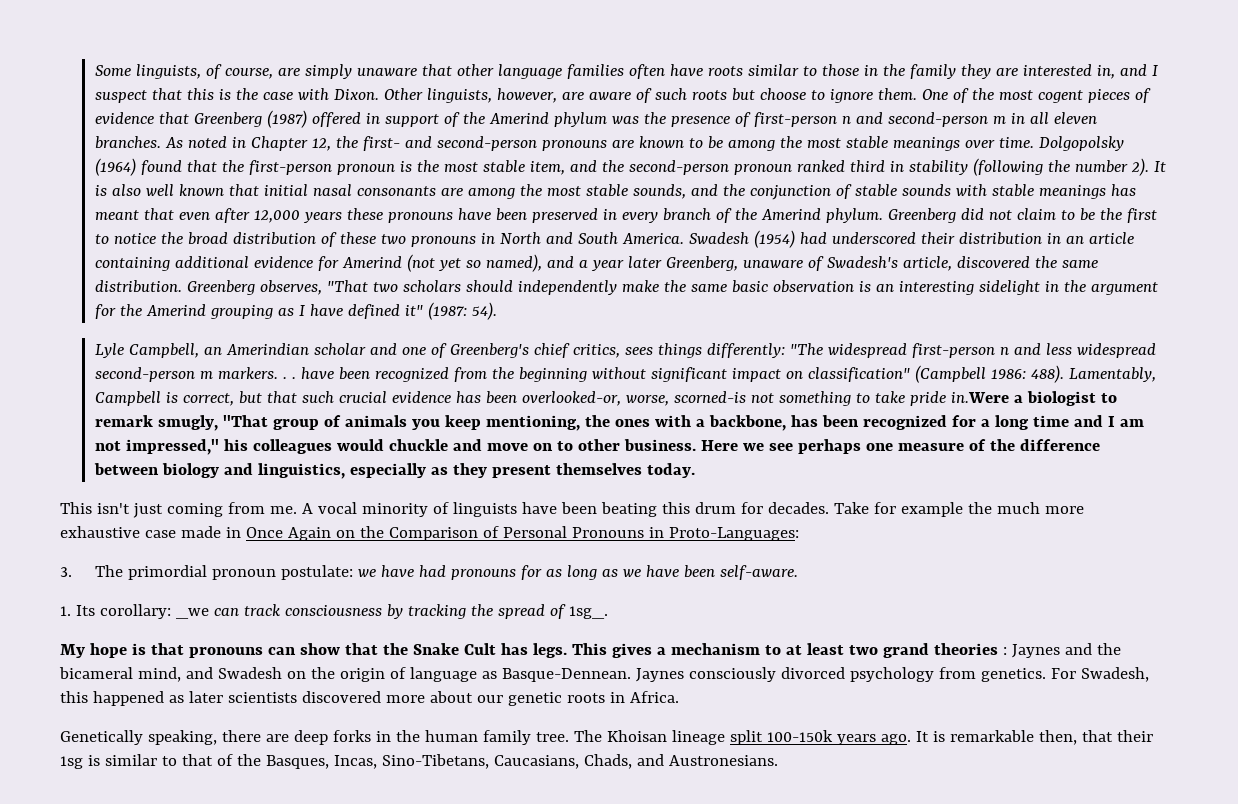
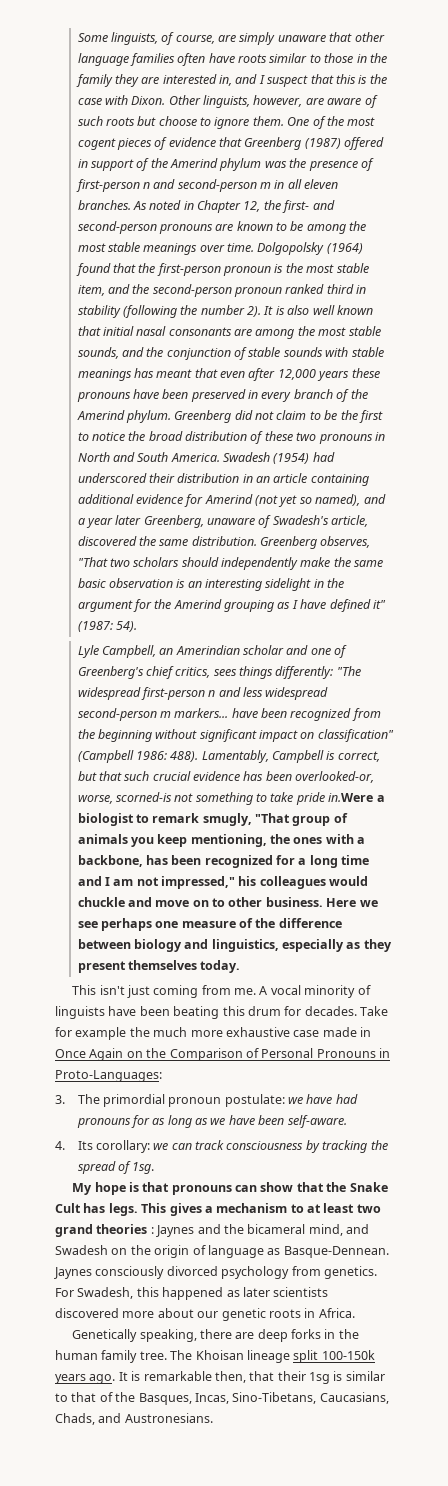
[217,367,296,379] markers. . . -> [174,708,229,718] markers...
[60,606,71,616] 1. -> [55,1141,65,1150] 4.
[175,608,209,619] _we -> [153,1143,169,1150] we
[568,606,608,619] 1sg_. -> [132,1162,155,1174] 1sg.

